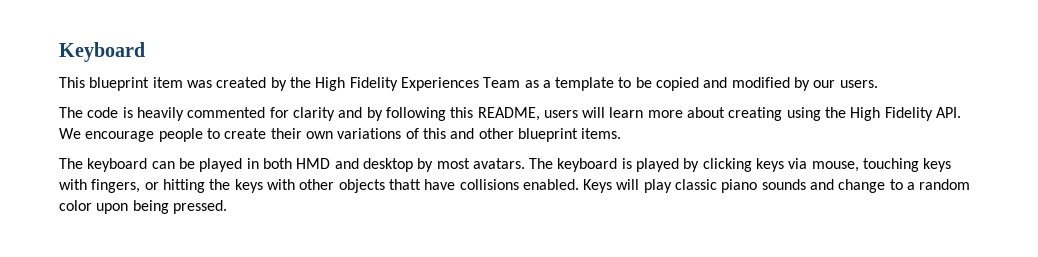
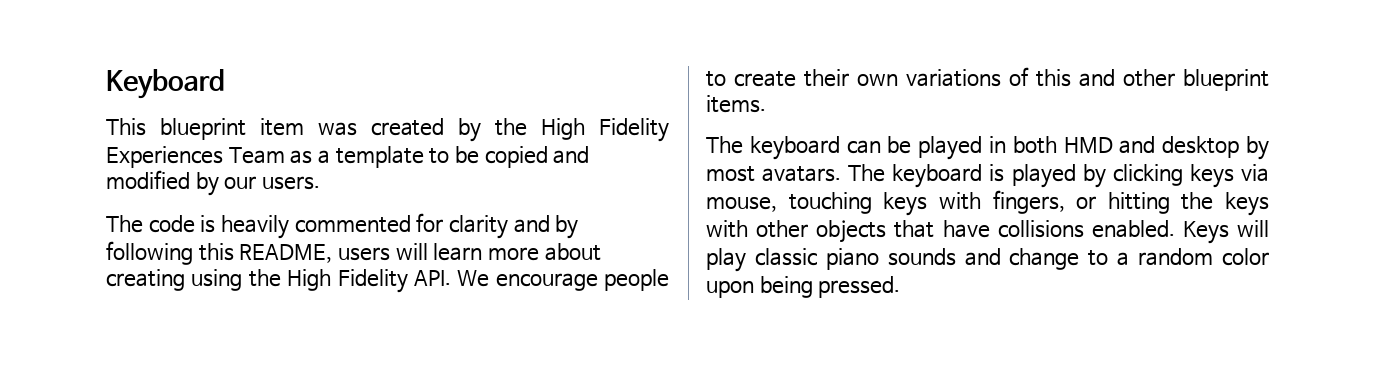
[388,179,421,190] thatt -> [894,220,935,238] that

